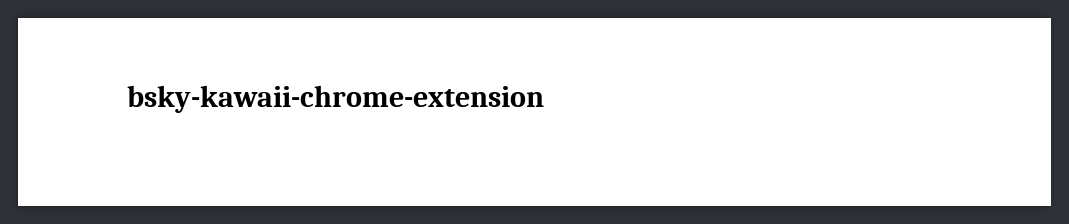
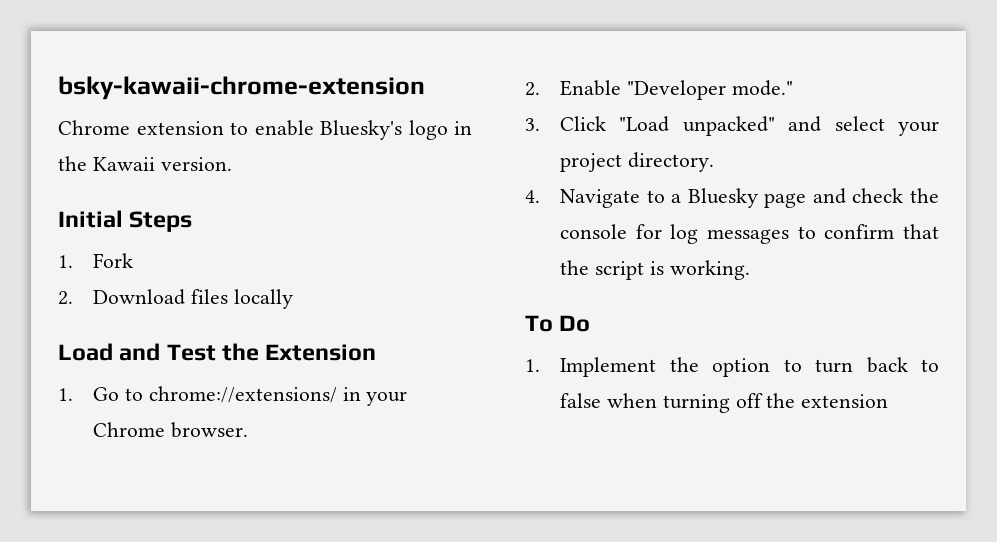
(544, 99) none -> [58,120,472,140] [58,156,232,171] [58,210,193,232] [58,253,134,268] [58,289,293,309] [58,343,377,361] [58,386,408,406] [93,422,248,438] [525,80,793,100] [525,116,939,136] [560,152,714,172] [525,188,939,208] [560,224,939,244] [560,260,750,280] [525,315,591,332] [525,357,939,377] [560,393,889,413] // Chrome extension to enable Bluesky's logo in the Kawaii version. // Initial Steps // 1. Fork // 2. Download files locally // Load and Test the Extension // 1. Go to chrome://extensions/ in your Chrome browser. // 2. Enable "Developer mode." // 3. Click "Load unpacked" and select your project directory. // 4. Navigate to a Bluesky page and check the console for log messages to confirm that the script is working. // To Do // 1. Implement the option to turn back to false when turning off the extension

